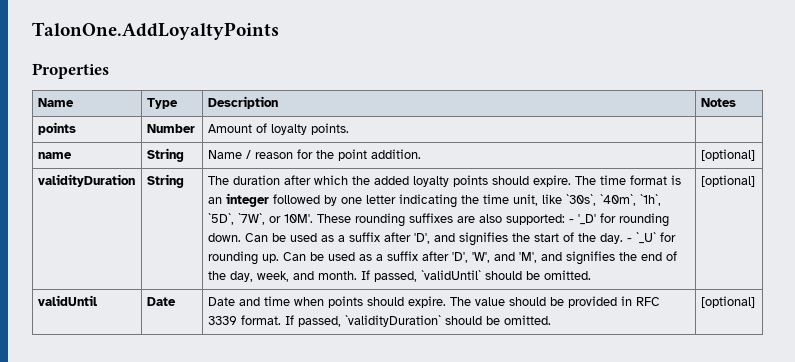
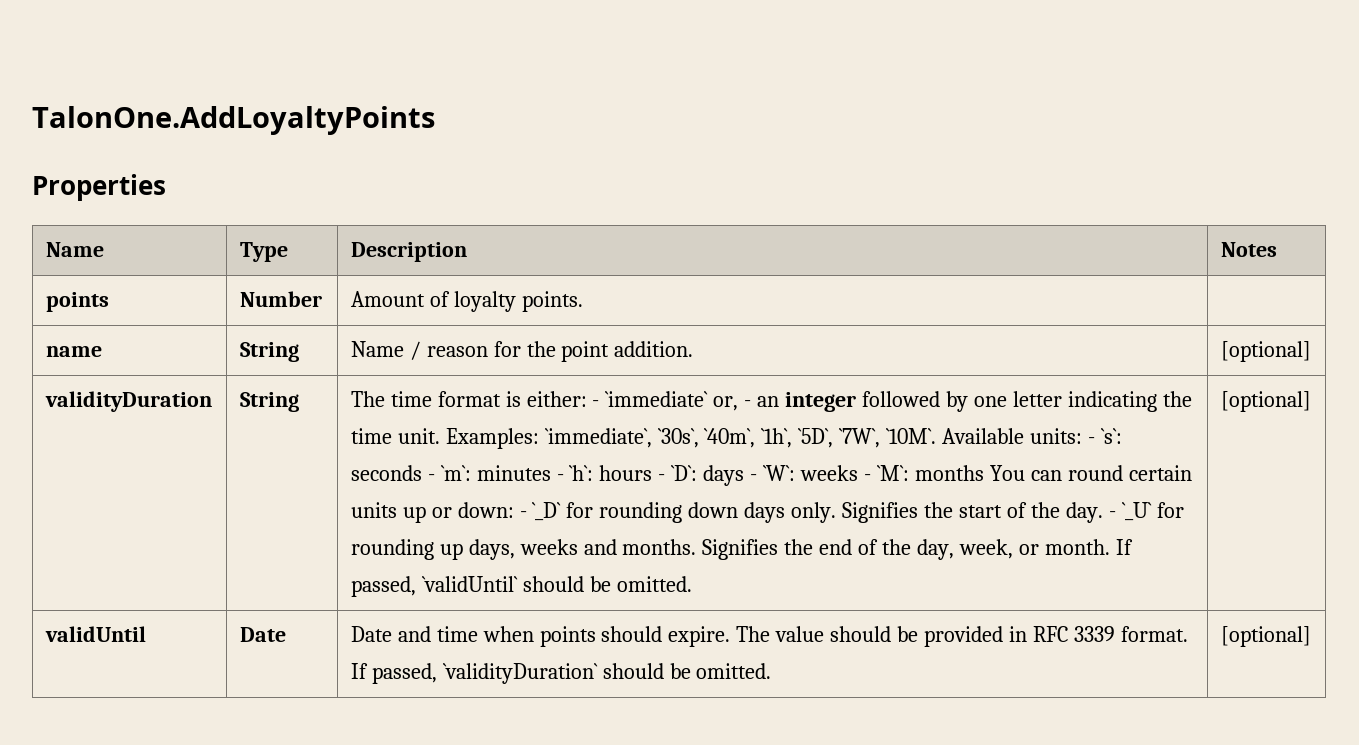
[232,175,681,187] duration after which the added loyalty points should expire. The time format is -> [390,391,752,411] time format is either: - `immediate` or, -
[512,194,562,206] unit, like -> [397,428,652,449] unit. Examples: `immediate`,
[268,213,669,227] [207,232,508,246] or 10M'. These rounding suffixes are also supported: - '_D' for rounding down. Can be used as a suffix after 'D', and signifies -> [886,428,1122,444] [350,465,1192,486] [350,502,919,523] `10M`. Available units: - `s`: seconds - `m`: minutes - `h`: hours - `D`: days - `W`: weeks - `M`: months You can round certain units up or down: - `_D` for rounding down days only. Signifies
[261,251,615,265] up. Can be used as a suffix after 'D', 'W', and 'M', and signifies -> [439,539,779,560] up days, weeks and months. Signifies
[292,271,314,280] and -> [1018,544,1039,555] or

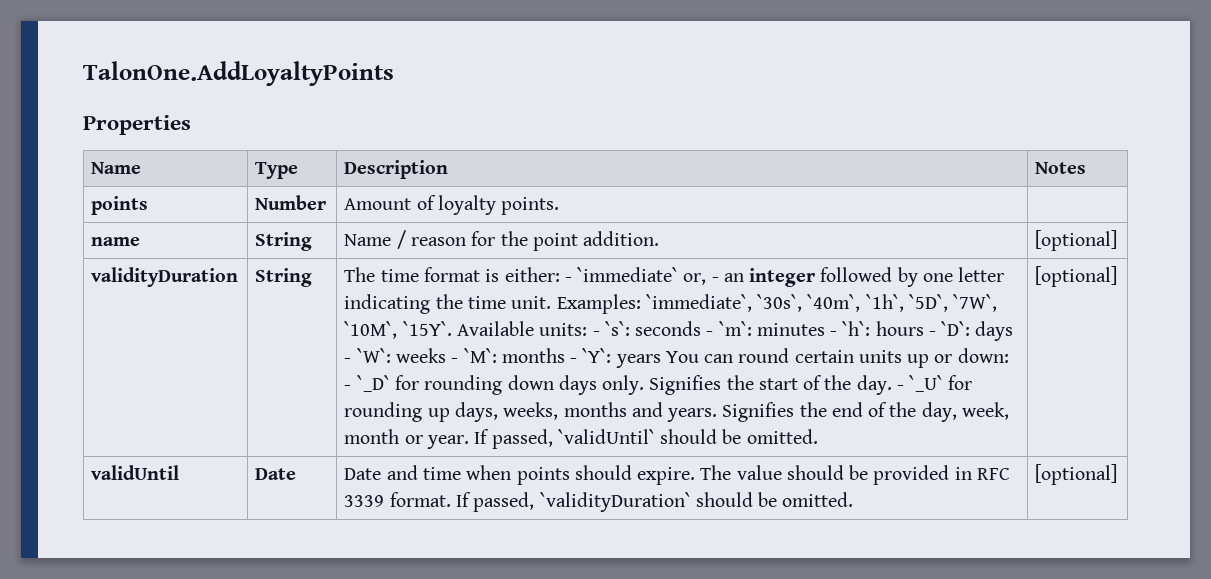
[886,428,937,444] `10M`. -> [344,321,452,339] `10M`, `15Y`.
(984, 473) none -> [570,348,661,368] - `Y`: years
[519,539,697,555] weeks and months. -> [503,402,718,422] weeks, months and years.
[1018,539,1110,555] or month. -> [344,429,470,449] month or year.

